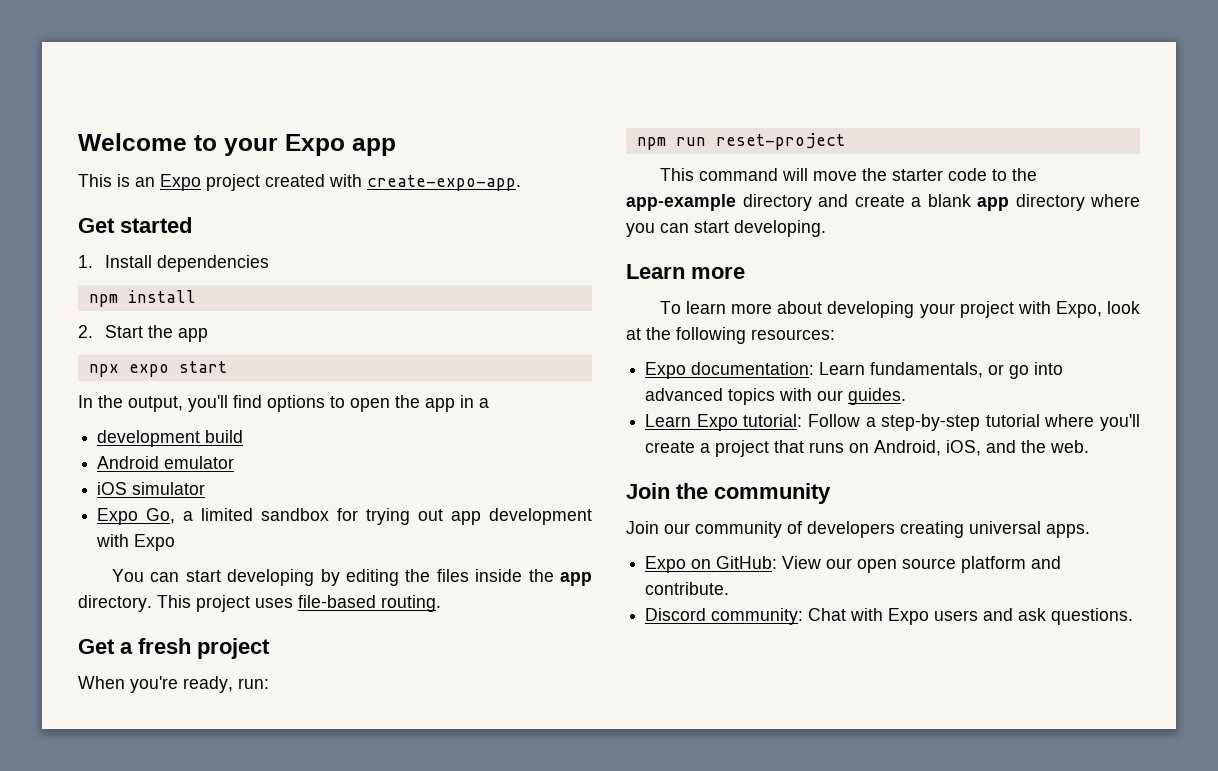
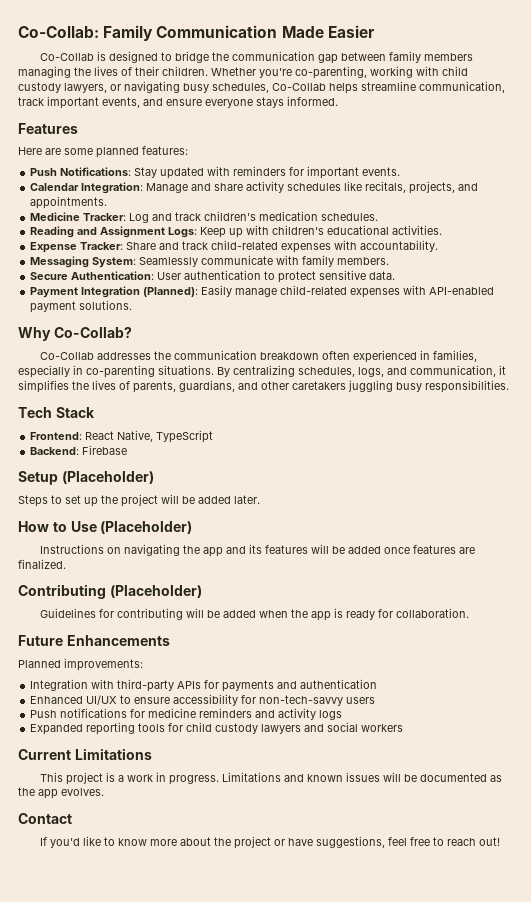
[78,133,396,156] [78,174,521,191] [78,217,192,233] [78,255,270,272] [88,290,196,307] [78,325,209,342] [88,361,227,377] [78,395,489,412] [97,430,244,447] [97,456,235,469] [97,482,206,495] [97,508,592,525] [96,534,176,551] [111,569,592,586] [78,595,441,612] [78,638,270,659] [78,676,269,693] [636,133,845,150] [659,168,1037,181] [626,194,1140,211] [626,220,826,237] [626,264,745,279] [659,301,1140,318] [626,327,835,344] [645,362,1064,379] [645,388,907,405] [645,414,1140,431] [645,440,1090,457] [626,483,831,504] [626,521,1090,538] [645,556,1062,573] [645,582,730,595] [645,608,1134,625] Welcome to your Expo app // This is an Expo project created with create-expo-app. // Get started // 1. Install dependencies // npm install // 2. Start the app // npx expo start // In the output, you'll find options to open the app in a // development build // Android emulator // iOS simulator // Expo Go, a limited sandbox for trying out app development with Expo // You can start developing by editing the files inside the app directory. This project uses file-based routing. // Get a fresh project // When you're ready, run: // npm run reset-project // This command will move the starter code to the app-example directory and create a blank app directory where you can start developing. // Learn more // To learn more about developing your project with Expo, look at the following resources: // Expo documentation: Learn fundamentals, or go into advanced topics with our guides. // Learn Expo tutorial: Follow a step-by-step tutorial where you'll create a project that runs on Android, iOS, and the web. // Join the community // Join our community of developers creating universal apps. // Expo on GitHub: View our open source platform and contribute. // Discord community: Chat with Expo users and ask questions. -> [18,25,375,41] [39,51,473,64] [18,66,468,79] [18,81,505,94] [18,96,338,109] [18,123,78,134] [18,146,188,158] [30,166,401,179] [30,181,479,194] [30,196,108,209] [30,211,379,223] [30,225,443,238] [30,240,439,253] [30,255,390,268] [30,270,396,283] [30,285,495,298] [30,300,133,313] [18,327,132,341] [39,350,477,363] [18,365,506,378] [18,380,509,393] [18,407,95,418] [30,430,214,443] [30,445,128,455] [18,471,154,485] [18,494,260,507] [18,521,193,534] [39,544,475,557] [18,559,66,569] [18,584,202,599] [39,608,469,621] [18,635,170,646] [18,658,143,671] [30,679,378,692] [30,694,376,706] [30,708,343,720] [30,722,404,735] [18,748,152,760] [39,772,502,785] [18,787,104,799] [18,813,72,824] [39,836,500,849] Co-Collab: Family Communication Made Easier // Co-Collab is designed to bridge the communication gap between family members managing the lives of their children. Whether you're co-parenting, working with child custody lawyers, or navigating busy schedules, Co-Collab helps streamline communication, track important events, and ensure everyone stays informed. // Features // Here are some planned features: // Push Notifications: Stay updated with reminders for important events. // Calendar Integration: Manage and share activity schedules like recitals, projects, and appointments. // Medicine Tracker: Log and track children's medication schedules. // Reading and Assignment Logs: Keep up with children's educational activities. // Expense Tracker: Share and track child-related expenses with accountability. // Messaging System: Seamlessly communicate with family members. // Secure Authentication: User authentication to protect sensitive data. // Payment Integration (Planned): Easily manage child-related expenses with API-enabled payment solutions. // Why Co-Collab? // Co-Collab addresses the communication breakdown often experienced in families, especially in co-parenting situations. By centralizing schedules, logs, and communication, it simplifies the lives of parents, guardians, and other caretakers juggling busy responsibilities. // Tech Stack // Frontend: React Native, TypeScript // Backend: Firebase // Setup (Placeholder) // Steps to set up the project will be added later. // How to Use (Placeholder) // Instructions on navigating the app and its features will be added once features are finalized. // Contributing (Placeholder) // Guidelines for contributing will be added when the app is ready for collaboration. // Future Enhancements // Planned improvements: // Integration with third-party APIs for payments and authentication // Enhanced UI/UX to ensure accessibility for non-tech-savvy users // Push notifications for medicine reminders and activity logs // Expanded reporting tools for child custody lawyers and social workers // Current Limitations // This project is a work in progress. Limitations and known issues will be documented as the app evolves. // Contact // If you'd like to know more about the project or have suggestions, feel free to reach out!

